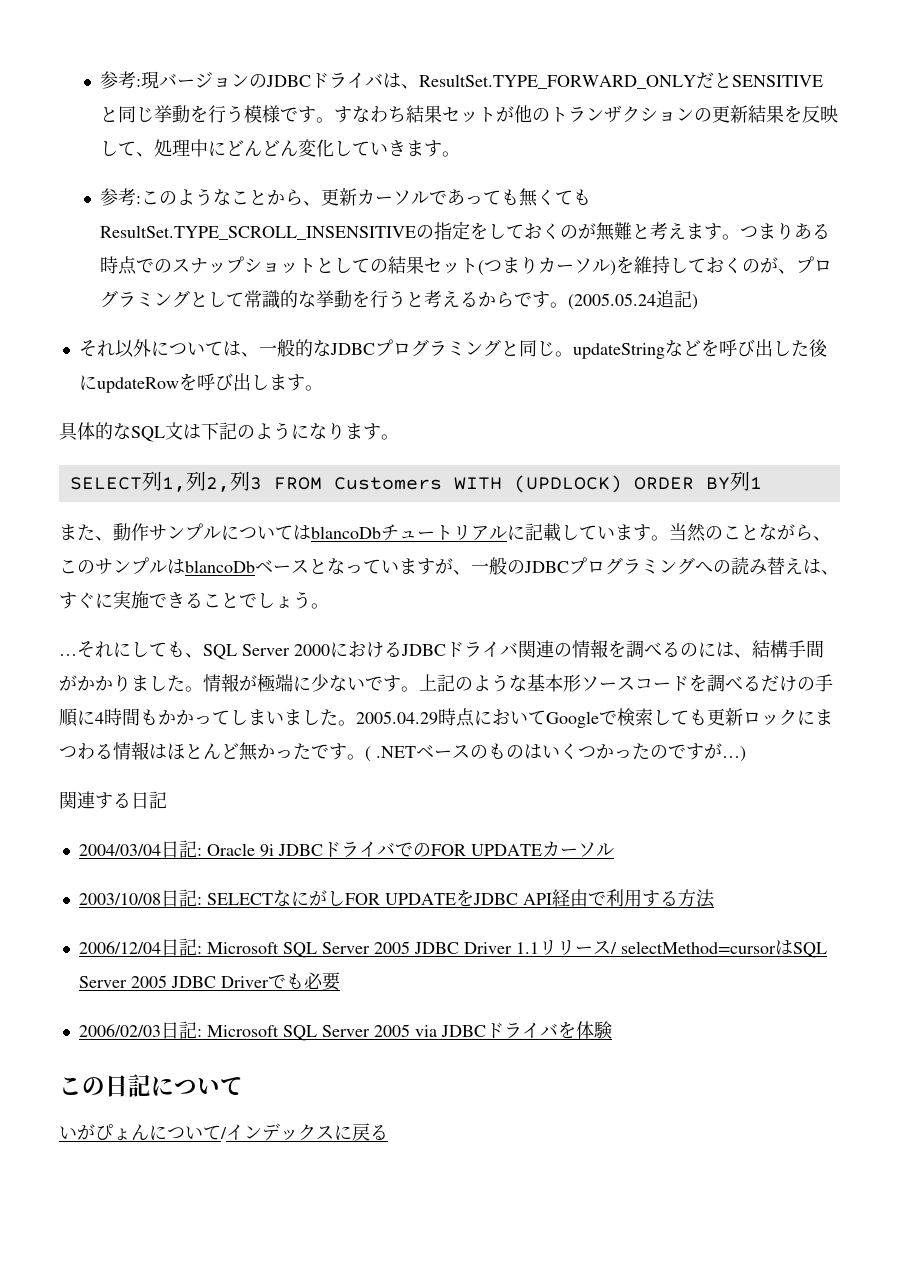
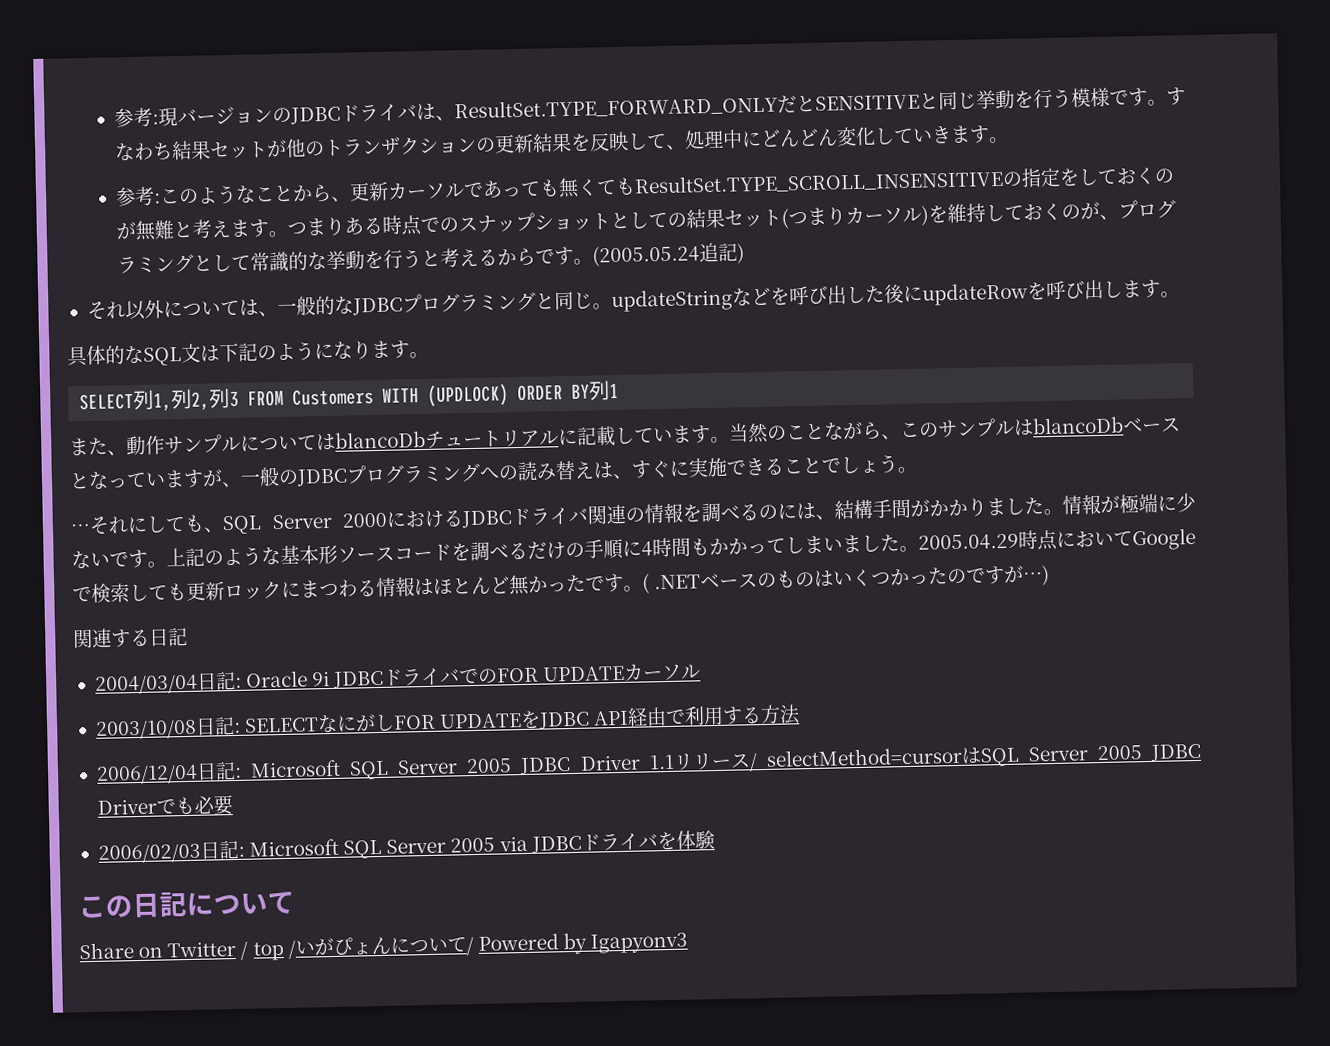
(243, 1086) none -> [79,940,296,961] Share on Twitter / top /
[226,1123,388,1141] インデックスに戻る -> [477,932,689,955] Powered by Igapyonv3

